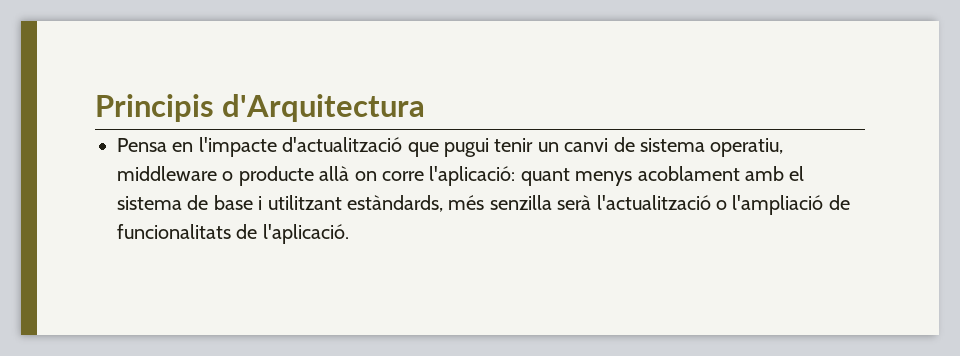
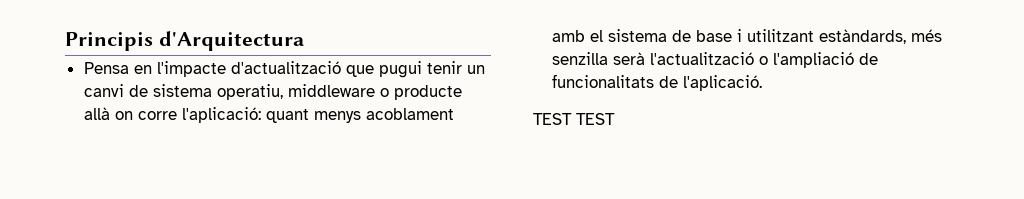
(349, 234) none -> [533,113,615,125] // TEST TEST

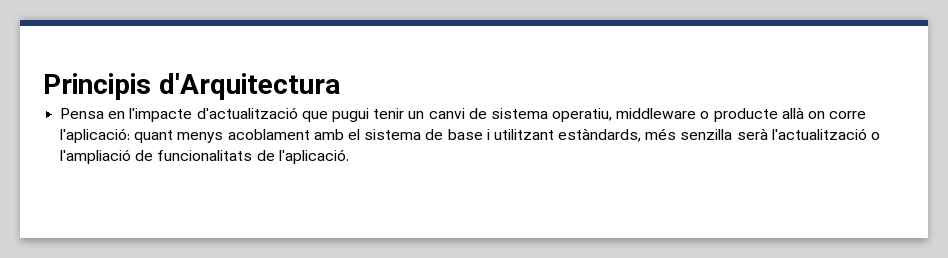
[533,113,615,125] // TEST TEST -> (349, 156) none

